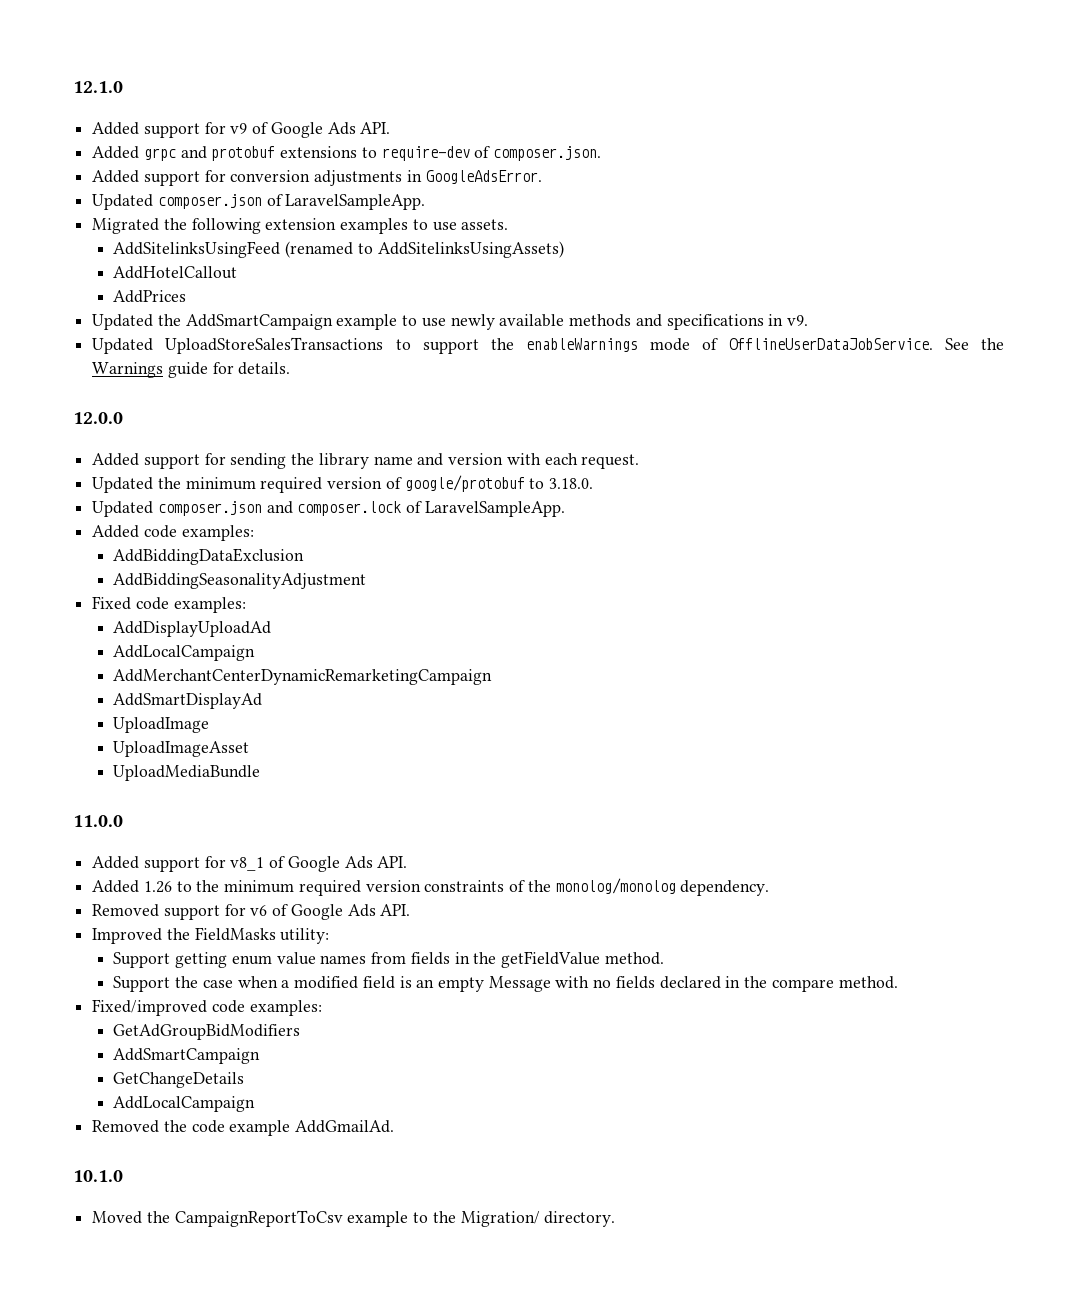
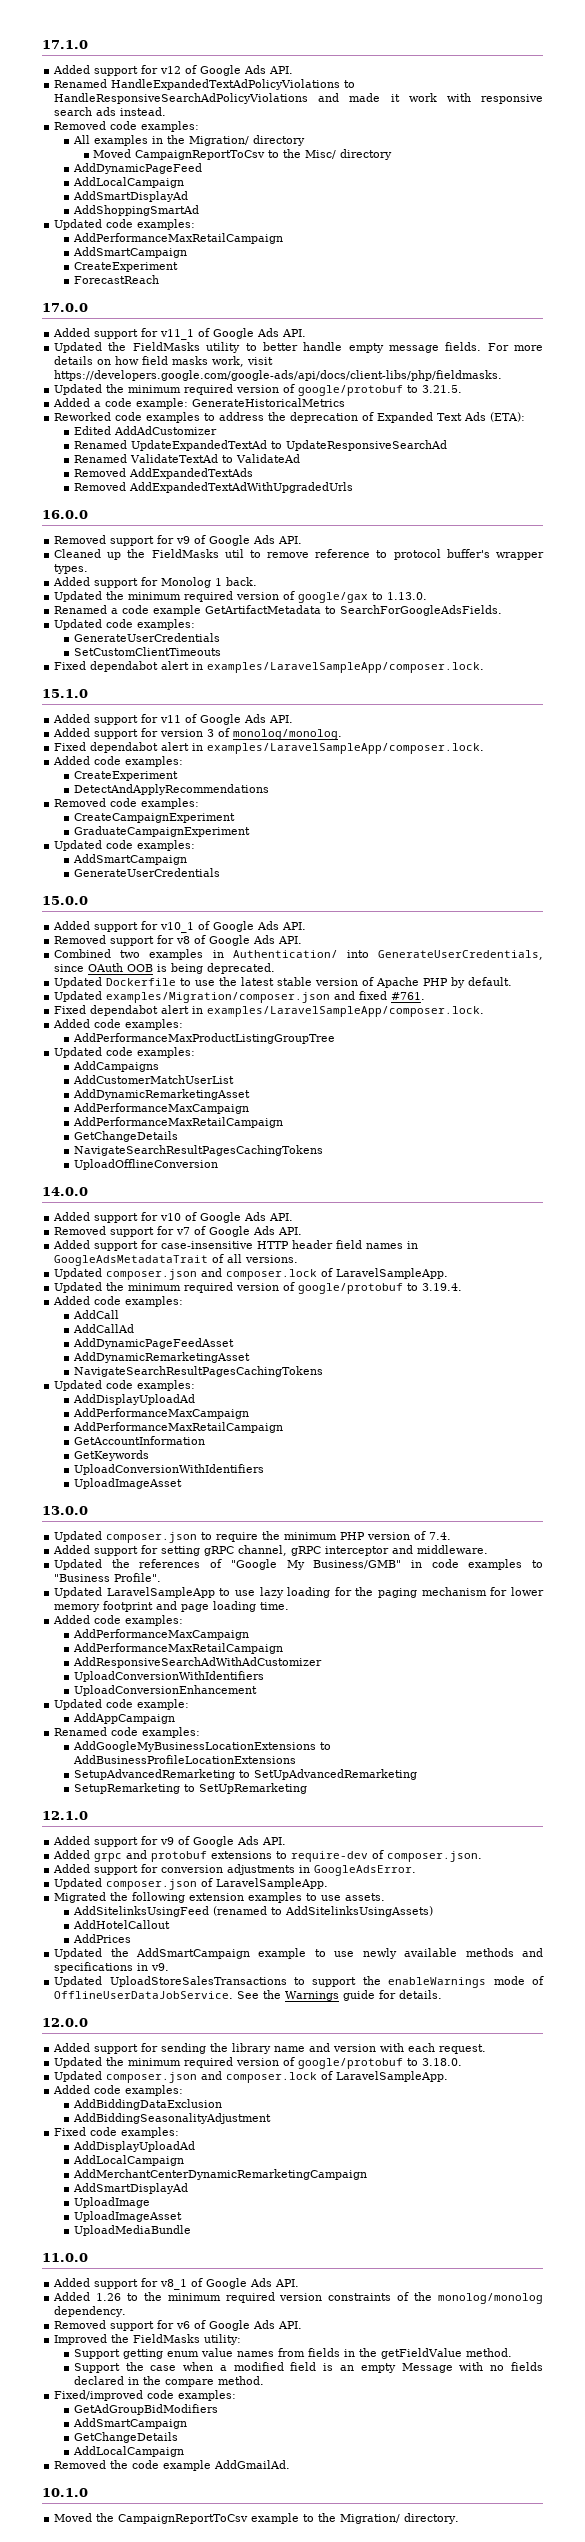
(73, 87) none -> [42,40,88,49] [53,65,294,76] [54,79,356,90] [54,93,543,104] [54,107,167,116] [54,121,200,132] [72,135,305,146] [93,149,393,160] [72,163,202,174] [72,177,184,188] [72,191,188,202] [72,205,199,216] [54,219,196,230] [72,233,283,244] [72,247,187,258] [73,262,178,272] [73,275,159,284] [42,303,88,312] [53,328,307,340] [54,342,543,353] [54,356,274,367] [54,370,503,381] [54,384,463,396] [53,398,346,409] [54,412,526,423] [73,426,217,435] [73,440,447,451] [73,454,300,463] [73,468,253,479] [73,482,353,493] [42,510,88,519] [54,535,303,546] [54,549,544,560] [54,564,89,574] [53,577,258,588] [54,591,428,603] [54,605,503,616] [54,619,196,630] [73,633,220,642] [73,647,221,656] [54,661,485,673] [42,689,88,698] [53,714,294,725] [53,728,343,740] [54,742,485,754] [53,756,184,767] [73,771,178,781] [73,784,269,795] [54,798,200,809] [73,813,235,823] [73,826,250,837] [54,840,196,851] [72,854,187,865] [73,868,220,877] [42,896,88,905] [53,921,307,933] [54,935,303,946] [54,949,543,960] [54,963,276,974] [54,977,513,988] [54,991,426,1003] [54,1005,485,1017] [53,1019,184,1030] [72,1033,335,1044] [54,1047,196,1058] [72,1061,159,1072] [72,1075,234,1084] [72,1089,250,1100] [72,1103,249,1114] [72,1117,283,1128] [73,1131,178,1142] [73,1145,323,1156] [73,1159,218,1170] [42,1187,88,1196] [53,1212,294,1223] [54,1226,303,1237] [53,1240,419,1251] [54,1254,299,1266] [54,1268,449,1280] [54,1282,463,1294] [53,1296,184,1307] [72,1310,119,1319] [72,1324,134,1333] [72,1338,234,1349] [72,1352,250,1363] [73,1366,323,1377] [54,1380,196,1391] [72,1394,195,1405] [72,1408,249,1419] [72,1422,283,1433] [73,1436,205,1445] [73,1450,149,1461] [73,1464,264,1475] [73,1478,182,1489] [42,1506,88,1515] [54,1531,452,1543] [53,1545,489,1556] [54,1559,543,1570] [54,1573,162,1582] [54,1587,544,1598] [54,1601,290,1612] [53,1615,184,1626] [72,1629,249,1640] [72,1643,283,1654] [72,1657,322,1668] [73,1671,264,1682] [73,1685,257,1696] [54,1699,190,1710] [72,1713,175,1724] [54,1727,201,1738] [72,1741,331,1752] [72,1755,296,1764] [73,1769,417,1780] [73,1783,307,1794] 17.1.0 // Added support for v12 of Google Ads API. // Renamed HandleExpandedTextAdPolicyViolations to HandleResponsiveSearchAdPolicyViolations and made it work with responsive search ads instead. // Removed code examples: // All examples in the Migration/ directory // Moved CampaignReportToCsv to the Misc/ directory // AddDynamicPageFeed // AddLocalCampaign // AddSmartDisplayAd // AddShoppingSmartAd // Updated code examples: // AddPerformanceMaxRetailCampaign // AddSmartCampaign // CreateExperiment // ForecastReach // 17.0.0 // Added support for v11_1 of Google Ads API. // Updated the FieldMasks utility to better handle empty message fields. For more details on how field masks work, visit https://developers.google.com/google-ads/api/docs/client-libs/php/fieldmasks. // Updated the minimum required version of google/protobuf to 3.21.5. // Added a code example: GenerateHistoricalMetrics // Reworked code examples to address the deprecation of Expanded Text Ads (ETA): // Edited AddAdCustomizer // Renamed UpdateExpandedTextAd to UpdateResponsiveSearchAd // Renamed ValidateTextAd to ValidateAd // Removed AddExpandedTextAds // Removed AddExpandedTextAdWithUpgradedUrls // 16.0.0 // Removed support for v9 of Google Ads API. // Cleaned up the FieldMasks util to remove reference to protocol buffer's wrapper types. // Added support for Monolog 1 back. // Updated the minimum required version of google/gax to 1.13.0. // Renamed a code example GetArtifactMetadata to SearchForGoogleAdsFields. // Updated code examples: // GenerateUserCredentials // SetCustomClientTimeouts // Fixed dependabot alert in examples/LaravelSampleApp/composer.lock. // 15.1.0 // Added support for v11 of Google Ads API. // Added support for version 3 of monolog/monolog. // Fixed dependabot alert in examples/LaravelSampleApp/composer.lock. // Added code examples: // CreateExperiment // DetectAndApplyRecommendations // Removed code examples: // CreateCampaignExperiment // GraduateCampaignExperiment // Updated code examples: // AddSmartCampaign // GenerateUserCredentials // 15.0.0 // Added support for v10_1 of Google Ads API. // Removed support for v8 of Google Ads API. // Combined two examples in Authentication/ into GenerateUserCredentials, since OAuth OOB is being deprecated. // Updated Dockerfile to use the latest stable version of Apache PHP by default. // Updated examples/Migration/composer.json and fixed #761. // Fixed dependabot alert in examples/LaravelSampleApp/composer.lock. // Added code examples: // AddPerformanceMaxProductListingGroupTree // Updated code examples: // AddCampaigns // AddCustomerMatchUserList // AddDynamicRemarketingAsset // AddPerformanceMaxCampaign // AddPerformanceMaxRetailCampaign // GetChangeDetails // NavigateSearchResultPagesCachingTokens // UploadOfflineConversion // 14.0.0 // Added support for v10 of Google Ads API. // Removed support for v7 of Google Ads API. // Added support for case-insensitive HTTP header field names in GoogleAdsMetadataTrait of all versions. // Updated composer.json and composer.lock of LaravelSampleApp. // Updated the minimum required version of google/protobuf to 3.19.4. // Added code examples: // AddCall // AddCallAd // AddDynamicPageFeedAsset // AddDynamicRemarketingAsset // NavigateSearchResultPagesCachingTokens // Updated code examples: // AddDisplayUploadAd // AddPerformanceMaxCampaign // AddPerformanceMaxRetailCampaign // GetAccountInformation // GetKeywords // UploadConversionWithIdentifiers // UploadImageAsset // 13.0.0 // Updated composer.json to require the minimum PHP version of 7.4. // Added support for setting gRPC channel, gRPC interceptor and middleware. // Updated the references of "Google My Business/GMB" in code examples to "Business Profile". // Updated LaravelSampleApp to use lazy loading for the paging mechanism for lower memory footprint and page loading time. // Added code examples: // AddPerformanceMaxCampaign // AddPerformanceMaxRetailCampaign // AddResponsiveSearchAdWithAdCustomizer // UploadConversionWithIdentifiers // UploadConversionEnhancement // Updated code example: // AddAppCampaign // Renamed code examples: // AddGoogleMyBusinessLocationExtensions to AddBusinessProfileLocationExtensions // SetupAdvancedRemarketing to SetUpAdvancedRemarketing // SetupRemarketing to SetUpRemarketing //

